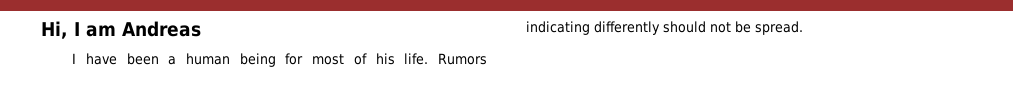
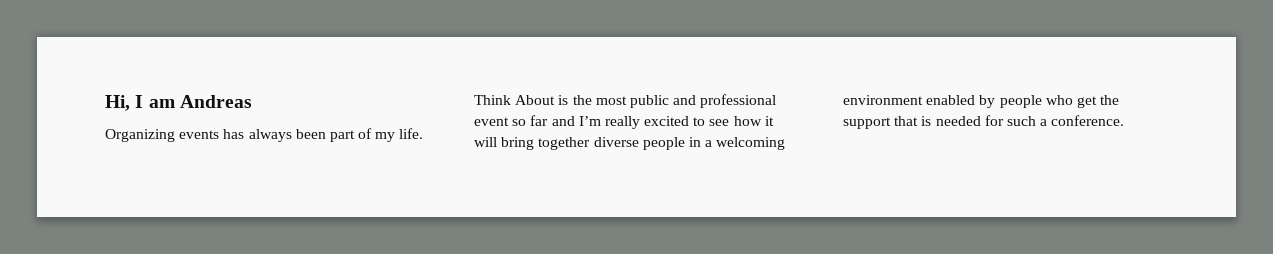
[72,53,488,67] [526,21,803,35] I have been a human being for most of his life. Rumors indicating differently should not be spread. -> [105,128,424,142] [474,94,777,108] [474,115,774,129] [474,137,786,150] [843,95,1120,108] [843,115,1125,129] Organizing events has always been part of my life. Think About is the most public and professional event so far and I’m really excited to see how it will bring together diverse people in a welcoming environment enabled by people who get the support that is needed for such a conference.

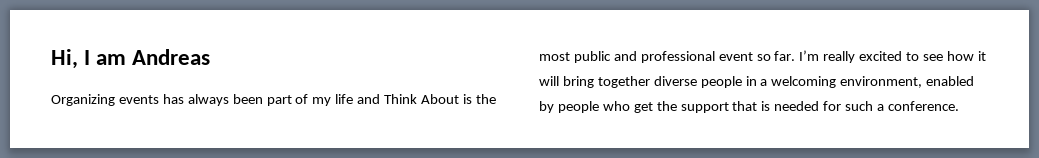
[399,128,424,139] life. -> [335,94,381,104] life and
[530,115,575,126] far and -> [774,51,796,61] far.
[843,95,923,105] environment -> [840,76,923,88] environment,

